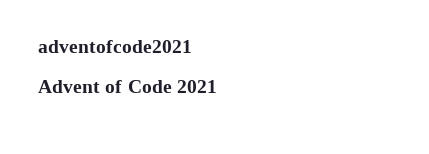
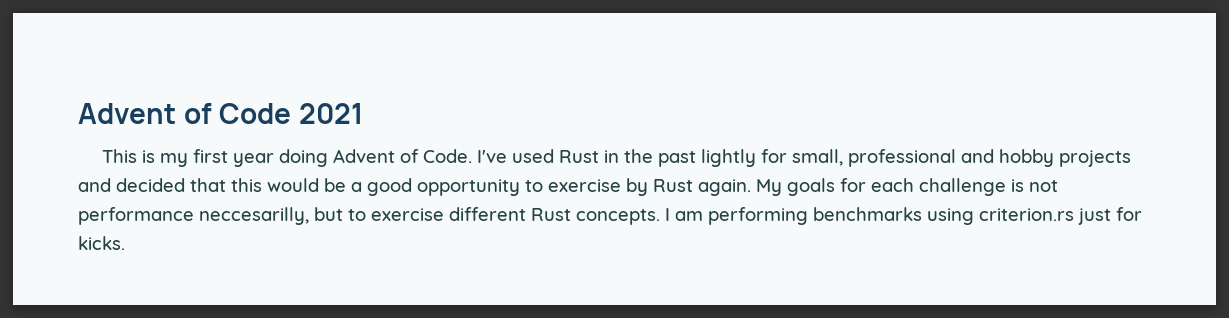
[38,40,192,53] adventofcode2021 // -> (78, 113) none
(217, 86) none -> [102,149,1132,167] [78,178,1058,196] [78,207,1142,225] [78,236,125,250] // This is my first year doing Advent of Code. I've used Rust in the past lightly for small, professional and hobby projects and decided that this would be a good opportunity to exercise by Rust again. My goals for each challenge is not performance neccesarilly, but to exercise different Rust concepts. I am performing benchmarks using criterion.rs just for kicks.

